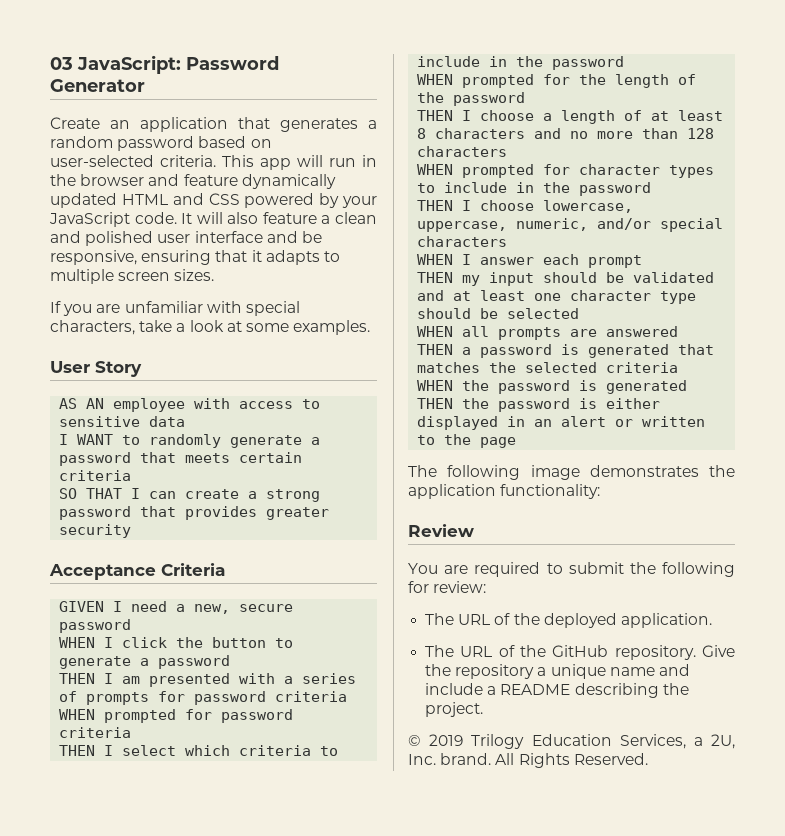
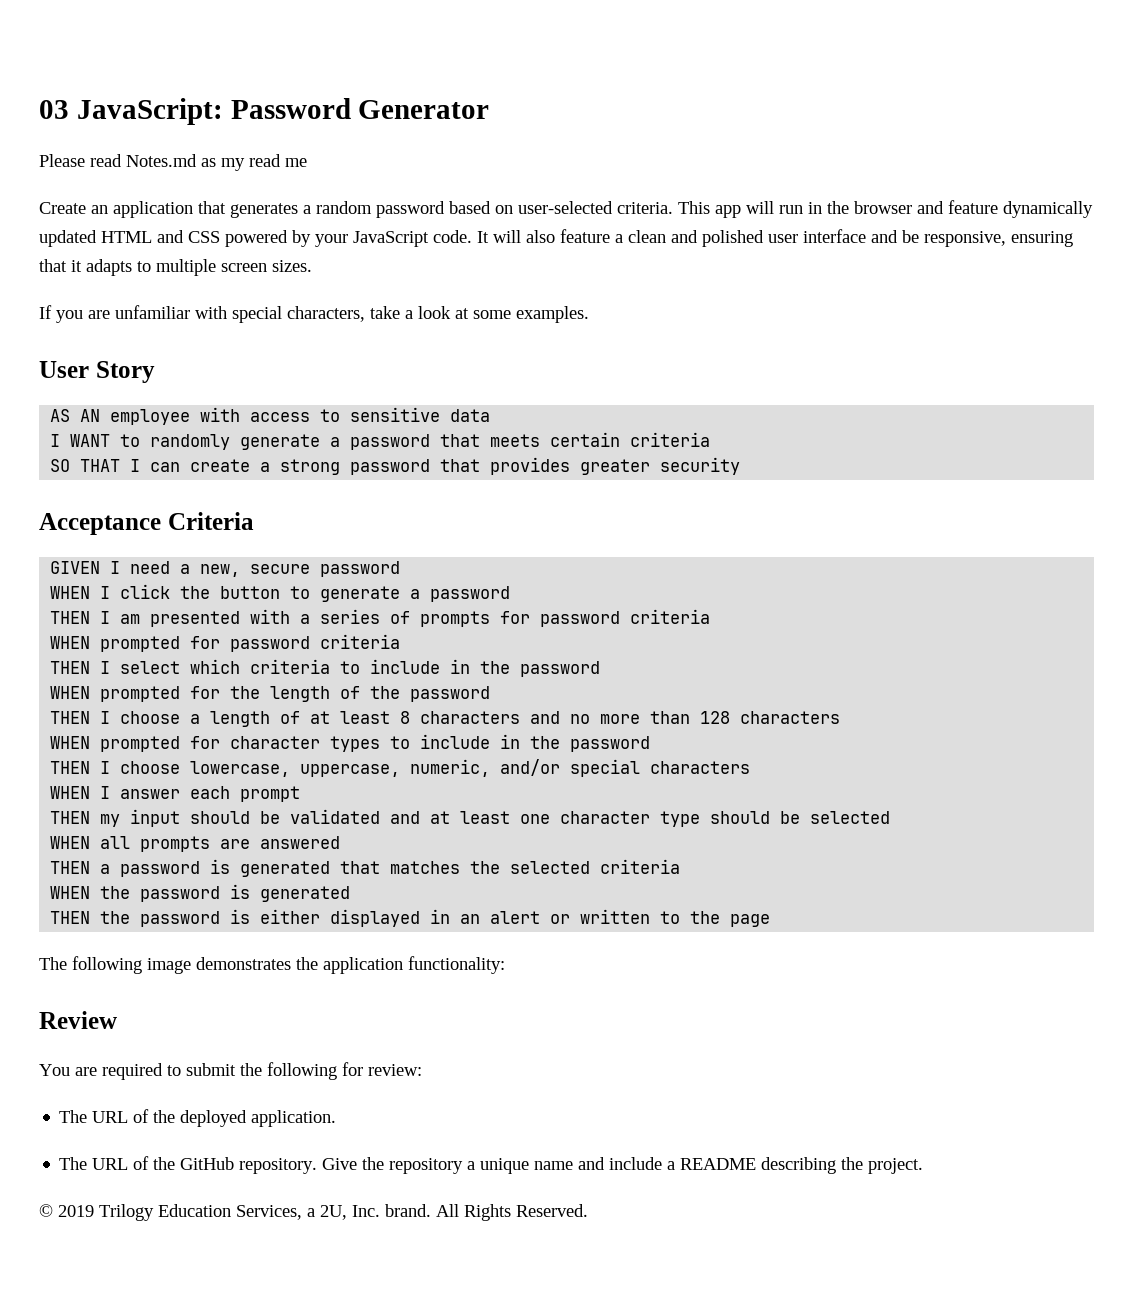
(145, 85) none -> [39,154,307,171] // Please read Notes.md as my read me

